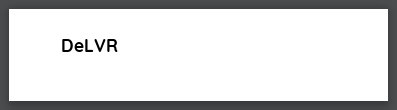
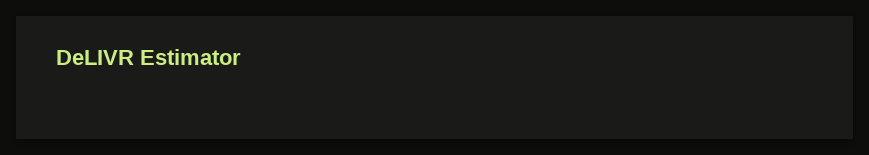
[61,39,118,52] DeLVR -> [56,49,241,65] DeLIVR Estimator

